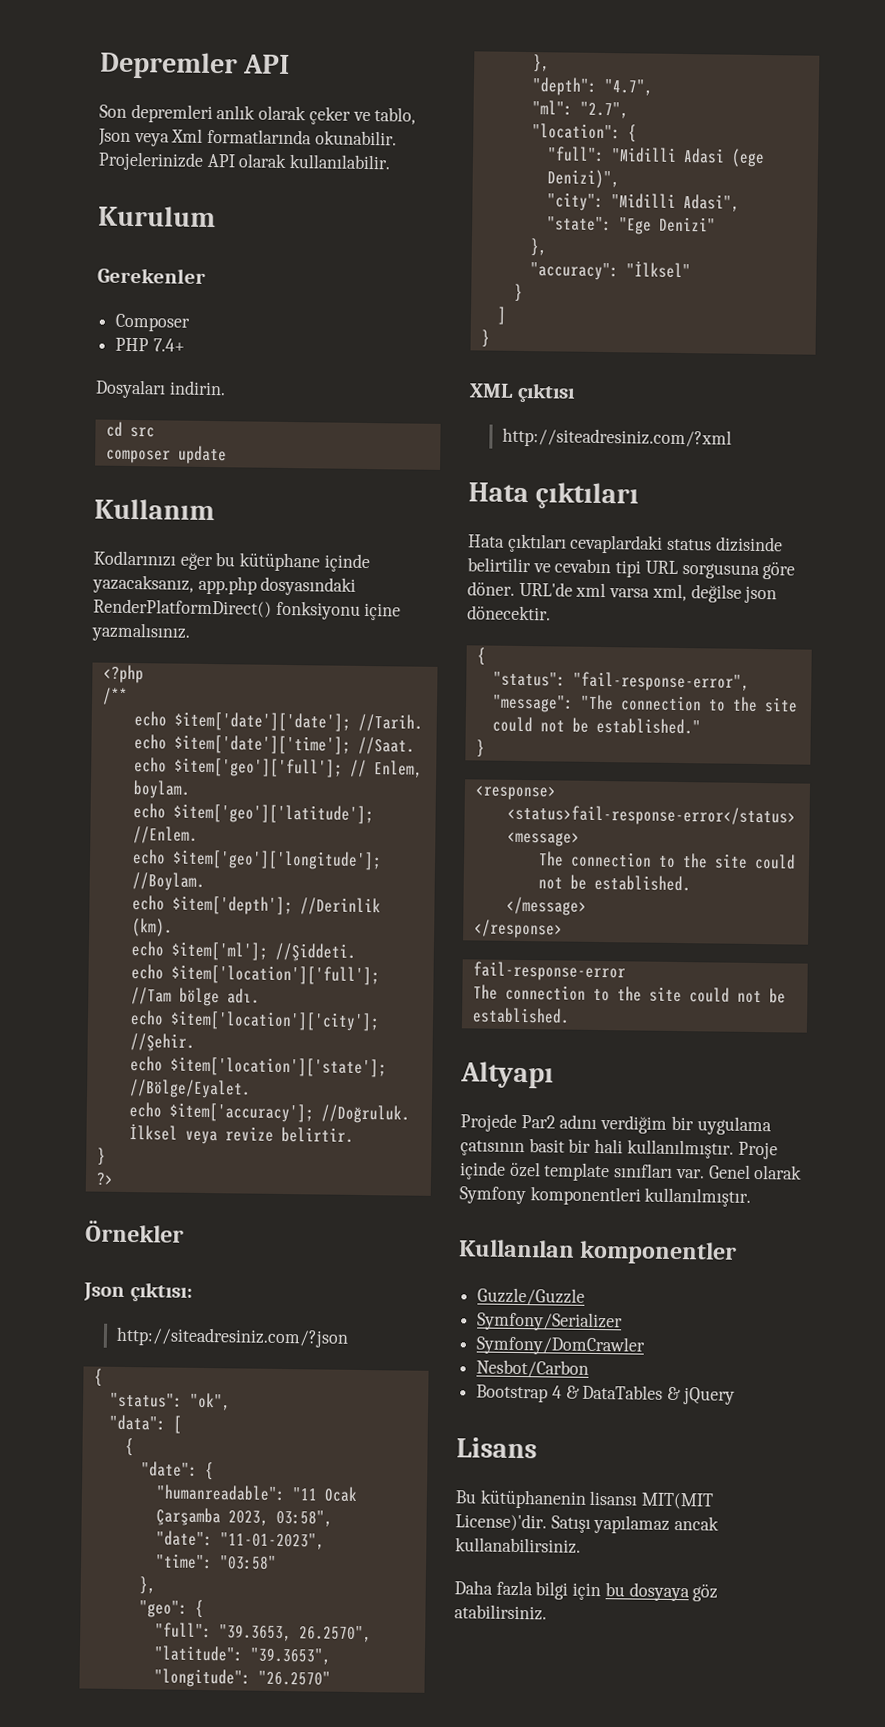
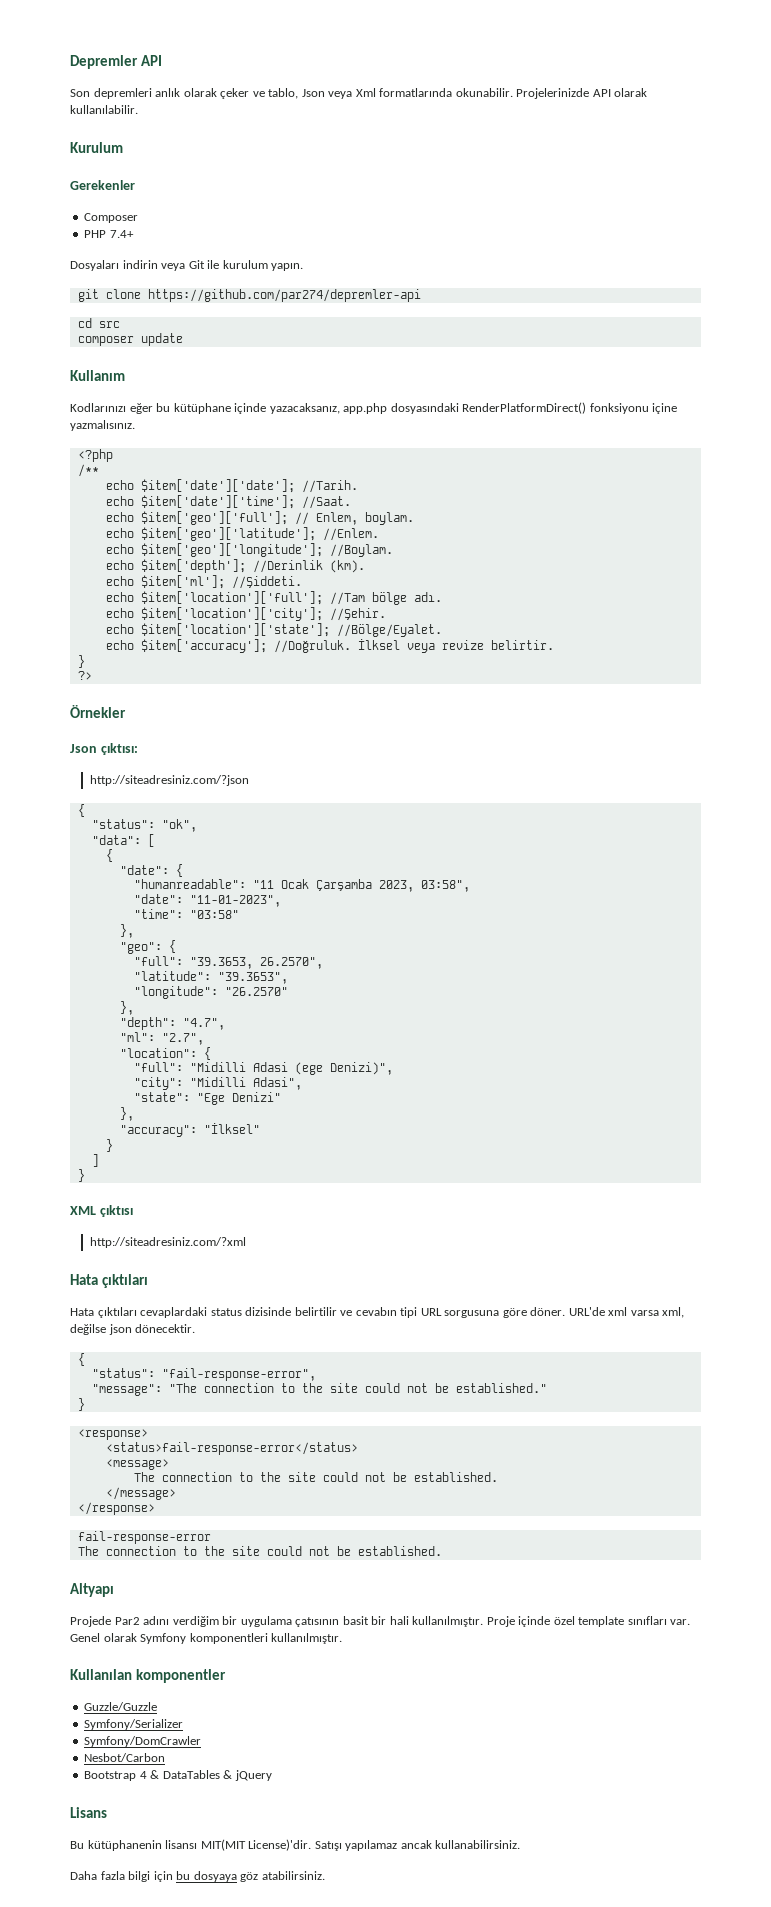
[168,380,226,396] indirin. -> [122,260,304,271] [77,289,421,302] indirin veya Git ile kurulum yapın. // git clone https://github.com/par274/depremler-api

